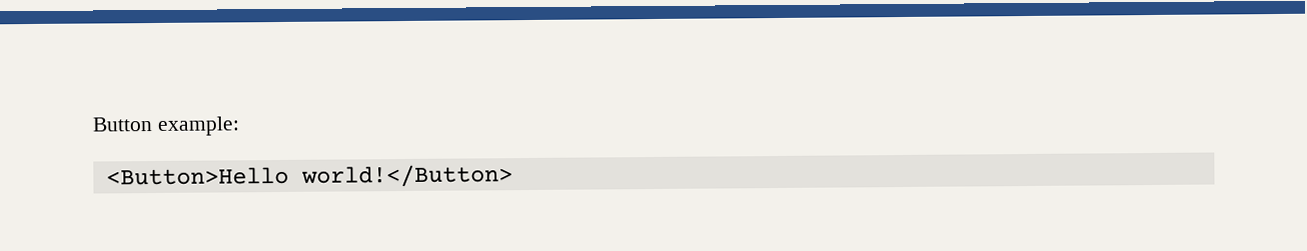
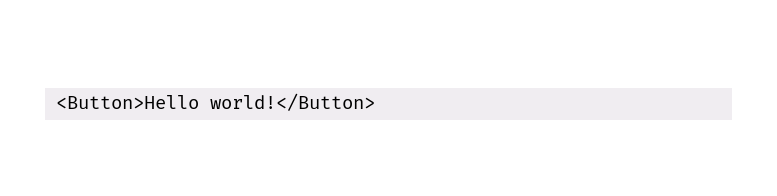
[92,116,240,136] Button example: // -> (56, 102) none

